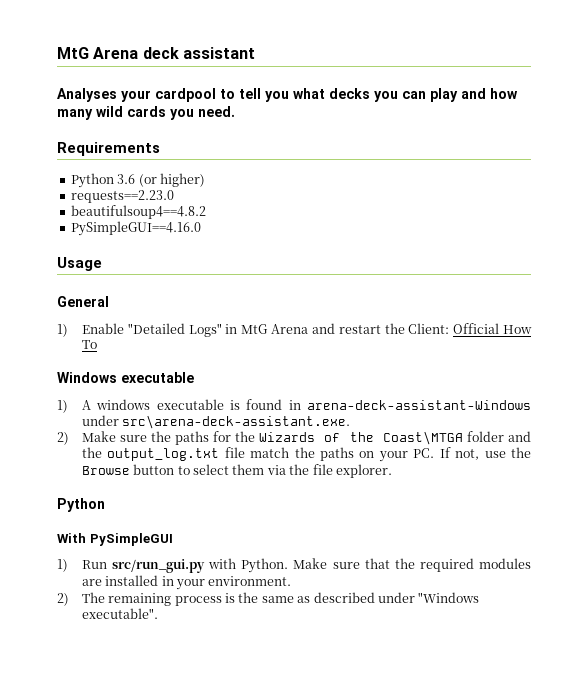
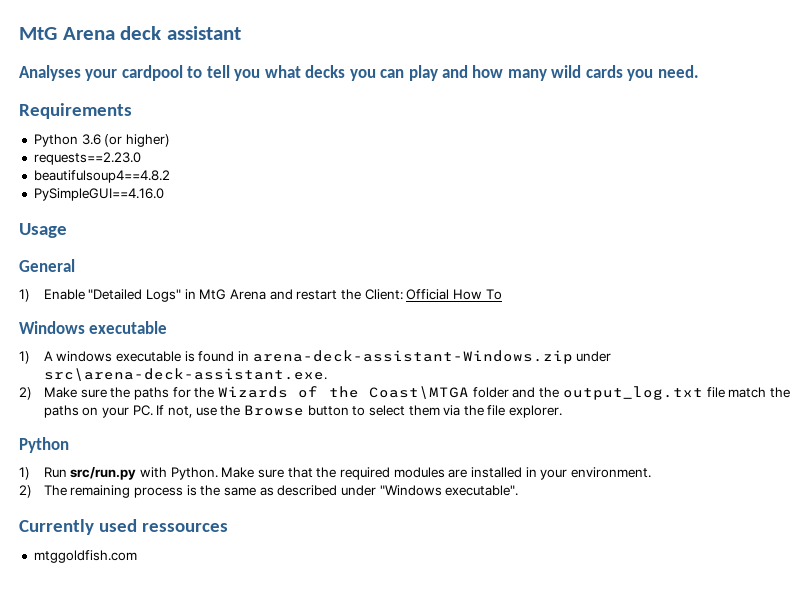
[307,400,531,410] arena-deck-assistant-Windows -> [252,350,573,364] arena-deck-assistant-Windows.zip
[57,533,173,546] // With PySimpleGUI -> (69, 445) none
[112,559,206,573] src/run_gui.py -> [70,467,137,480] src/run.py
(158, 613) none -> [19,519,228,535] [33,550,137,563] // Currently used ressources // mtggoldfish.com

